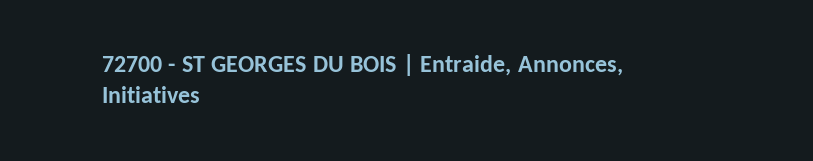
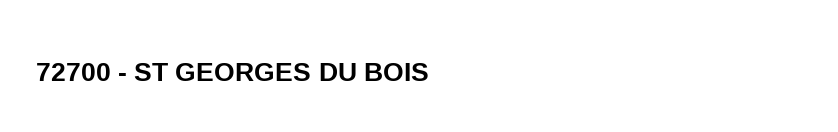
[402,54,623,76] [102,86,200,103] | Entraide, Annonces, Initiatives -> (429, 72) none

